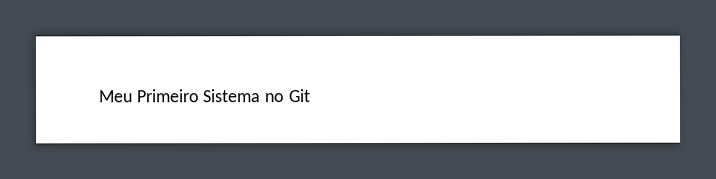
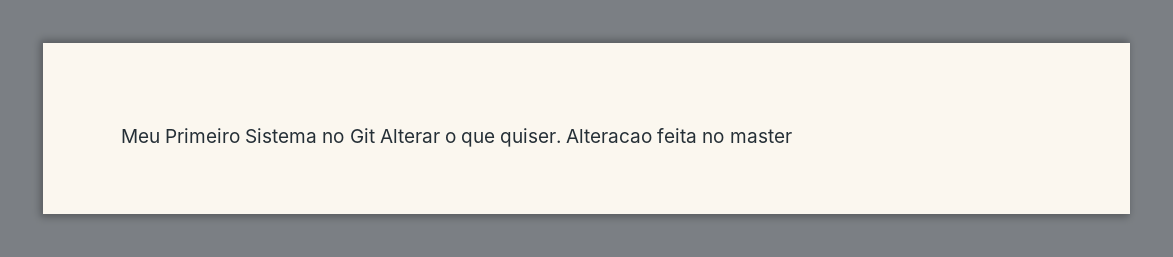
(311, 96) none -> [379,128,792,147] Alterar o que quiser. Alteracao feita no master

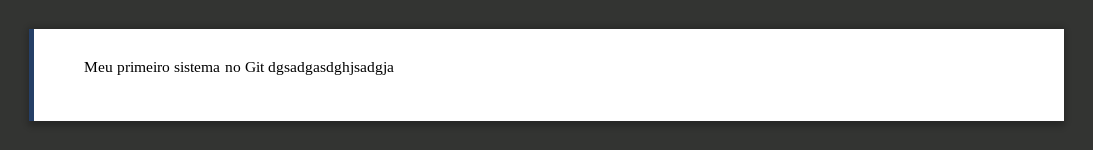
[165,128,792,147] Primeiro Sistema no Git Alterar o que quiser. Alteracao feita no master -> [117,62,394,75] primeiro sistema no Git dgsadgasdghjsadgja

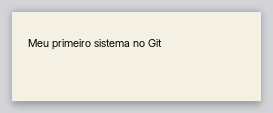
[267,62,394,75] dgsadgasdghjsadgja -> (162, 43) none

